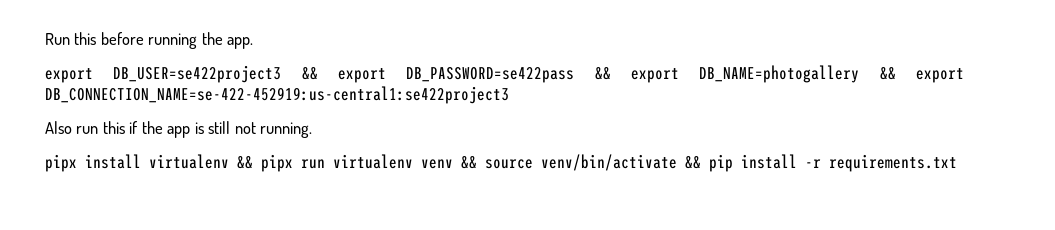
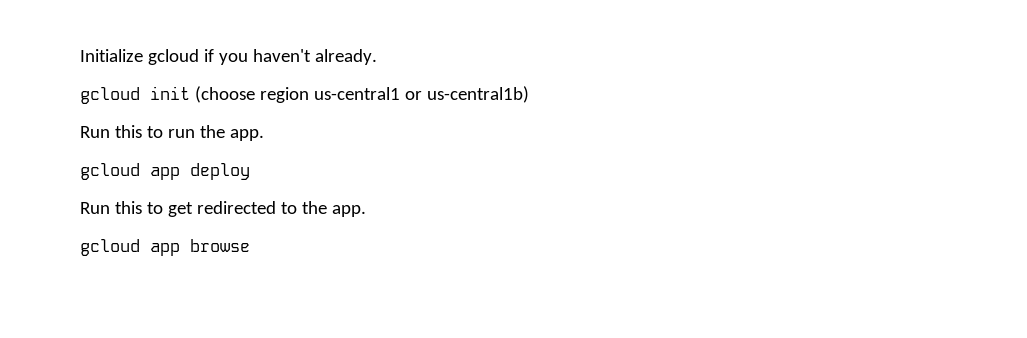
[45,32,254,49] [45,65,965,83] [45,86,509,104] [45,121,313,138] [45,154,957,172] Run this before running the app. // export DB_USER=se422project3 && export DB_PASSWORD=se422pass && export DB_NAME=photogallery && export DB_CONNECTION_NAME=se-422-452919:us-central1:se422project3 // Also run this if the app is still not running. // pipx install virtualenv && pipx run virtualenv venv && source venv/bin/activate && pip install -r requirements.txt -> [80,49,377,65] [80,86,529,104] [80,125,264,141] [80,163,250,180] [80,201,366,217] [80,239,250,256] Initialize gcloud if you haven't already. // gcloud init (choose region us-central1 or us-central1b) // Run this to run the app. // gcloud app deploy // Run this to get redirected to the app. // gcloud app browse

